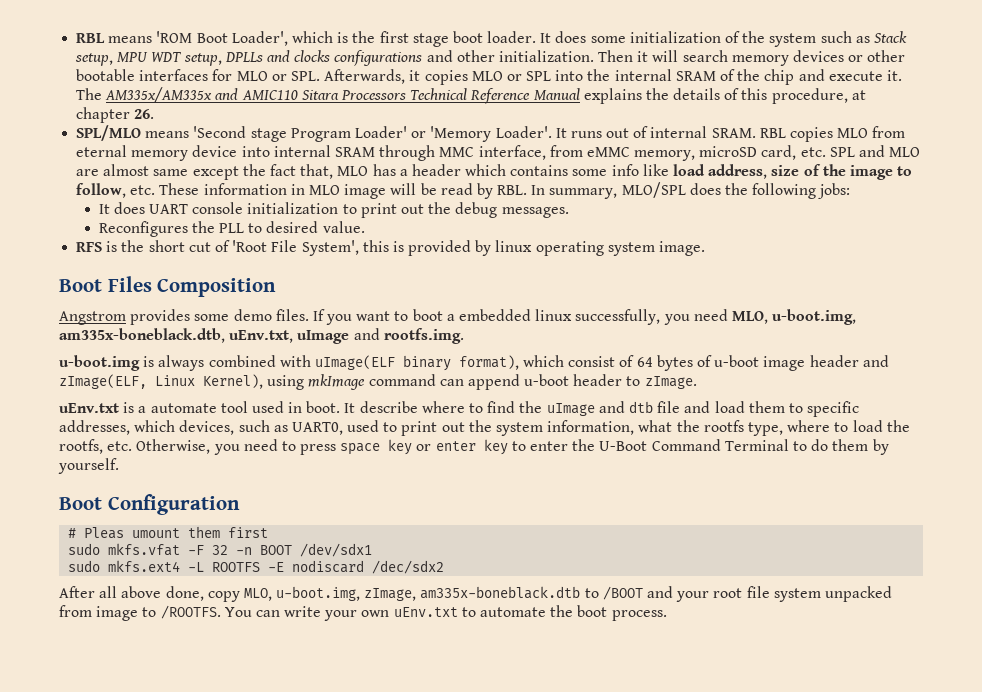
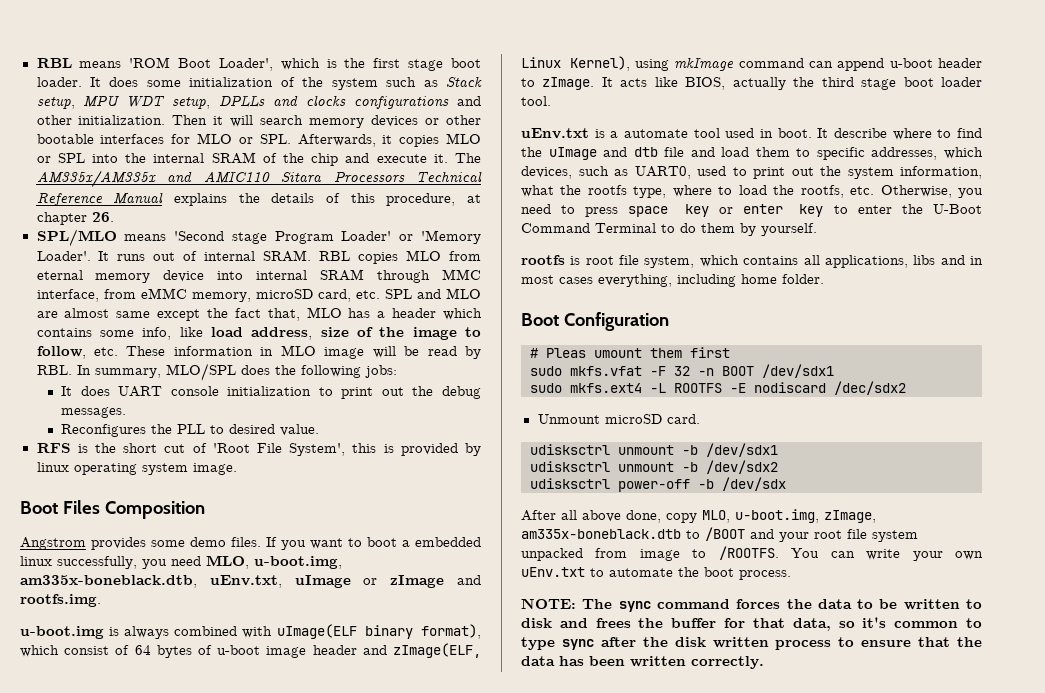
[611,164,639,176] info -> [142,327,172,340] info,
(350, 337) none -> [363,575,445,588] or zImage
(697, 382) none -> [601,77,982,90] [521,96,551,106] It acts like BIOS, actually the third stage boot loader tool.
(119, 466) none -> [521,255,983,268] [521,274,824,287] // rootfs is root file system, which contains all applications, libs and in most cases everything, including home folder.
(445, 567) none -> [537,414,700,424] [530,443,778,457] [530,460,778,474] [530,477,786,492] // Unmount microSD card. // udisksctrl unmount -b /dev/sdx1 // udisksctrl unmount -b /dev/sdx2 // udisksctrl power-off -b /dev/sdx
(667, 615) none -> [521,598,983,612] [521,617,982,631] [521,637,982,650] [521,656,764,669] // NOTE: The sync command forces the data to be written to disk and frees the buffer for that data, so it's common to type sync after the disk written process to ensure that the data has been written correctly.

